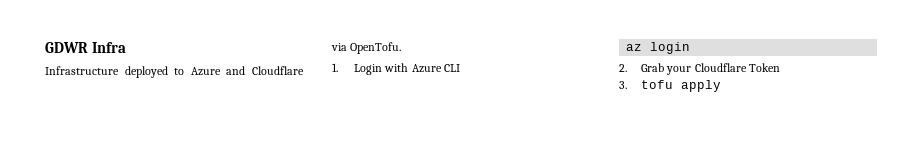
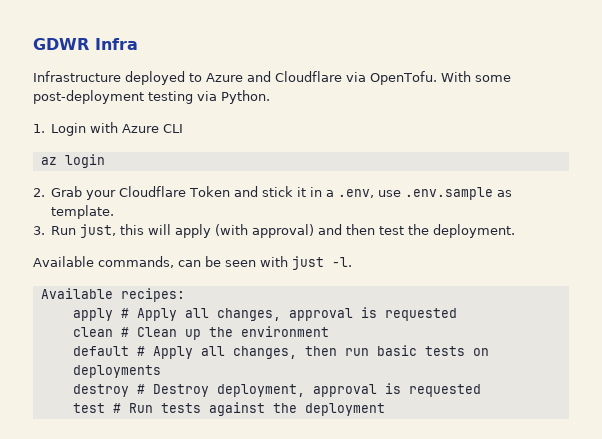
(402, 48) none -> [440,71,511,82] [33,90,270,104] With some post-deployment testing via Python.
[619,80,722,92] // 3. tofu apply -> [234,186,513,200] [51,205,115,219] [33,224,516,238] [33,256,352,270] [40,288,185,302] [72,307,457,321] [72,326,329,340] [72,345,489,359] [72,365,161,378] [72,383,481,397] [72,402,385,416] and stick it in a .env, use .env.sample as template. // 3. Run just, this will apply (with approval) and then test the deployment. // Available commands, can be seen with just -l. // Available recipes: // apply # Apply all changes, approval is requested // clean # Clean up the environment // default # Apply all changes, then run basic tests on deployments // destroy # Destroy deployment, approval is requested // test # Run tests against the deployment

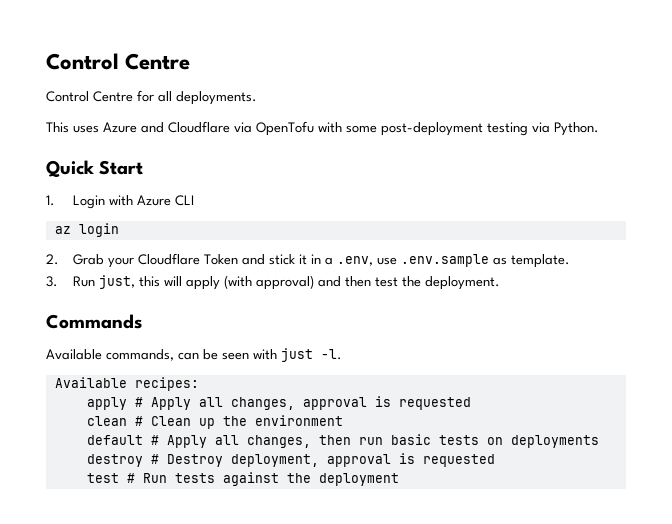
[33,38,138,50] [33,71,202,85] GDWR Infra // Infrastructure deployed to -> [46,53,191,70] [46,90,257,105] [46,122,99,133] Control Centre // Control Centre for all deployments. // This uses
[370,71,471,85] OpenTofu. With -> [256,121,342,136] OpenTofu with
(270, 97) none -> [46,160,144,178] // Quick Start
(516, 231) none -> [46,314,142,329] // Commands

